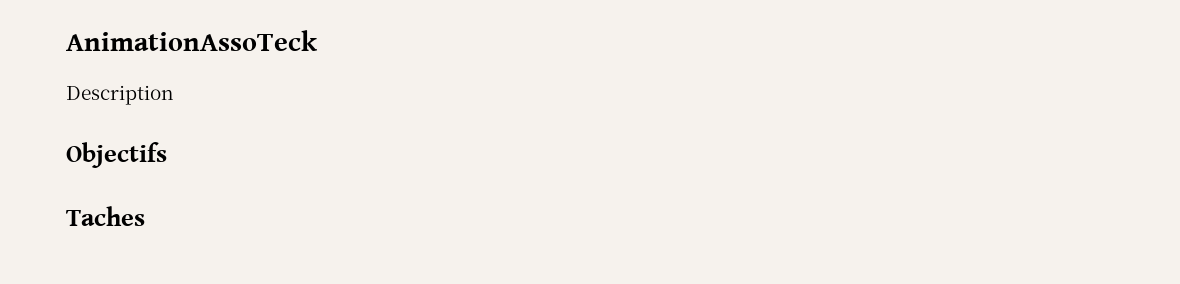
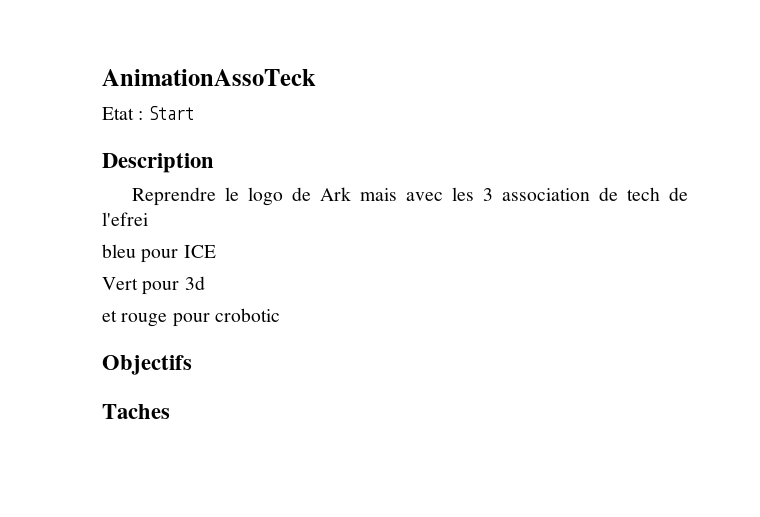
[66,85,174,105] Description -> [102,106,194,120] [102,153,214,173] [131,187,688,206] [102,212,148,226] [102,244,216,263] [102,276,205,295] [102,308,280,327] Etat : Start // Description // Reprendre le logo de Ark mais avec les 3 association de tech de l'efrei // bleu pour ICE // Vert pour 3d // et rouge pour crobotic

